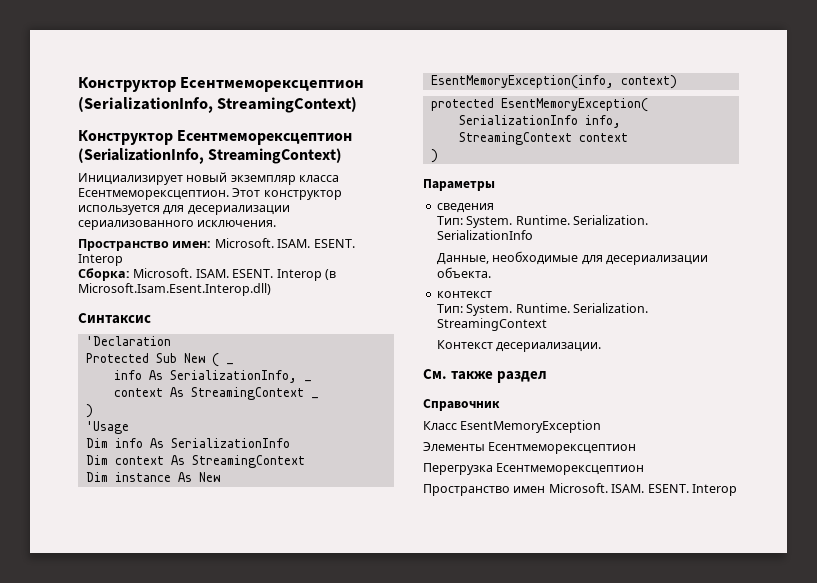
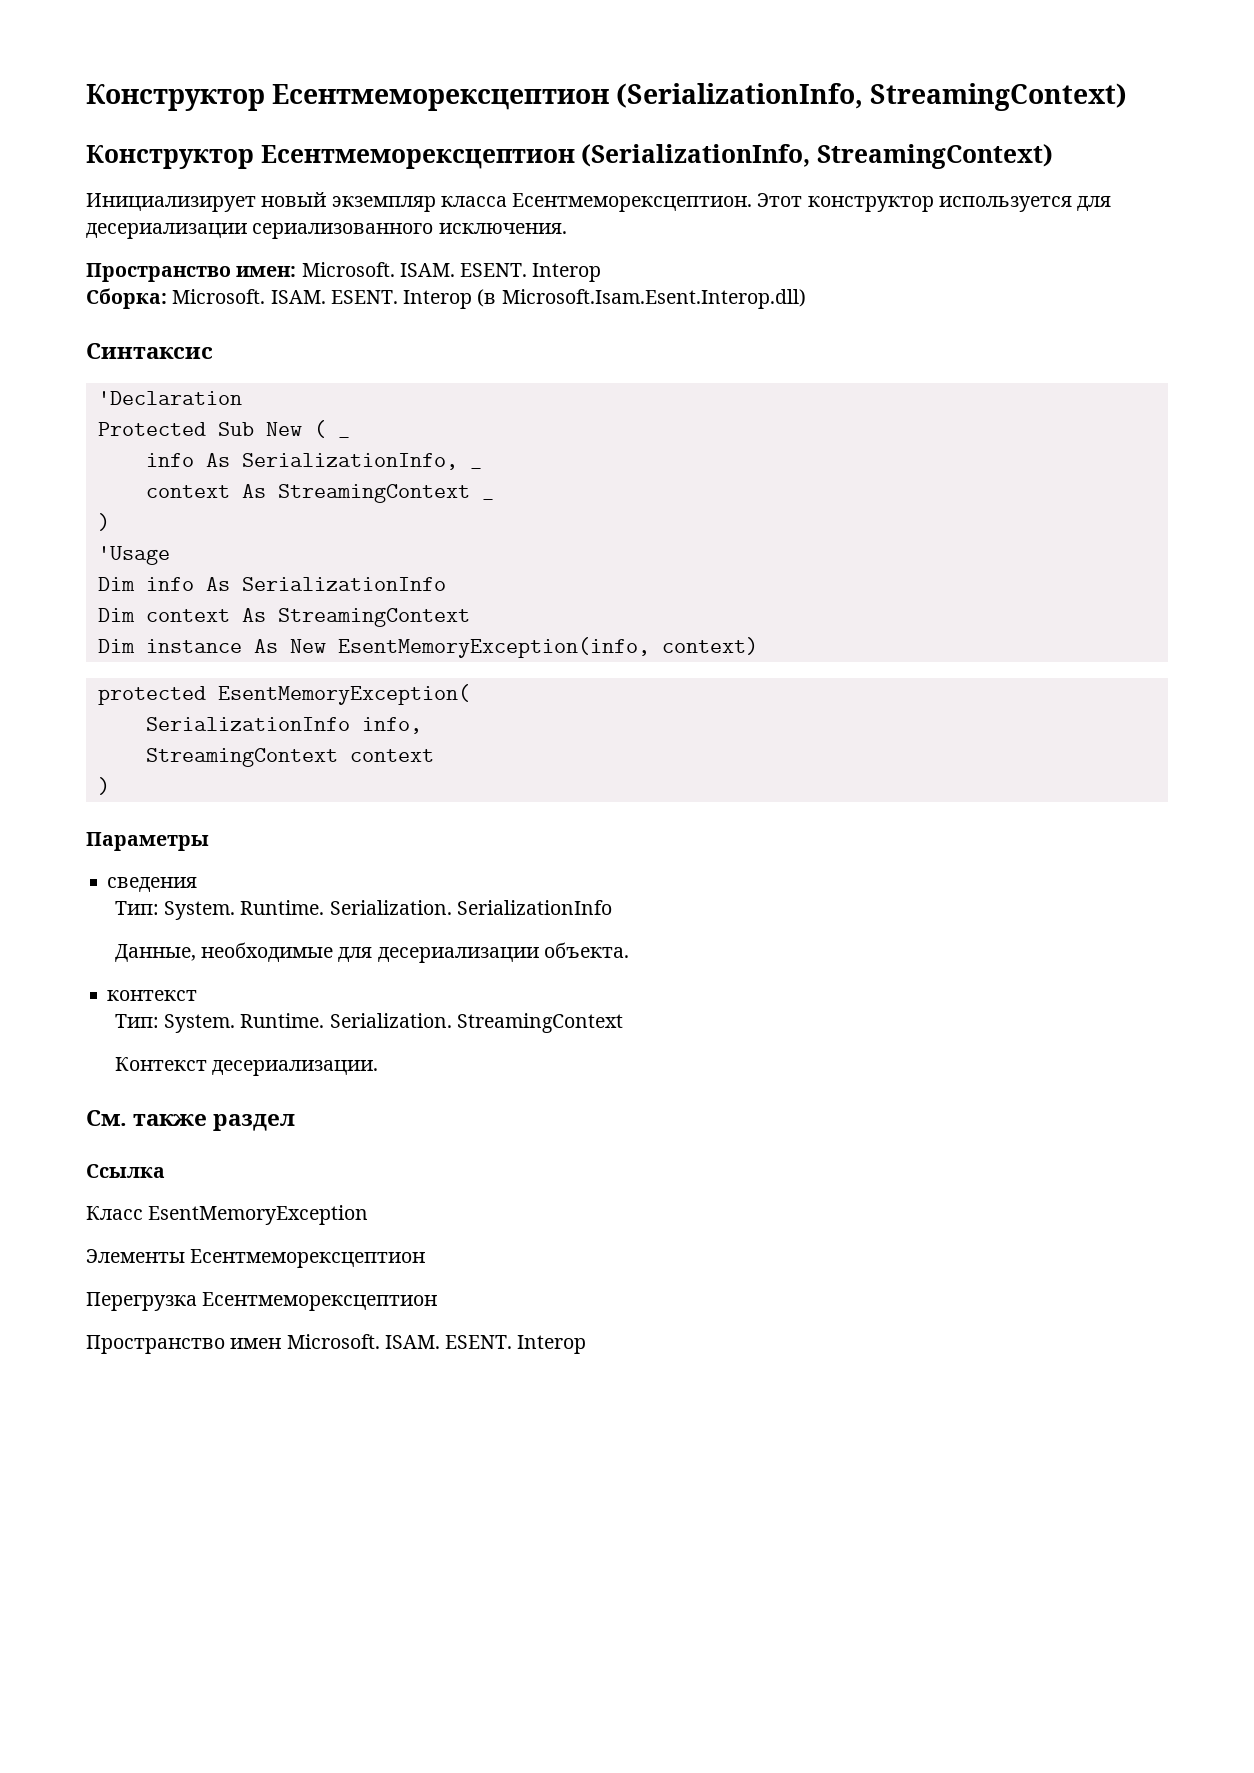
[423,399,500,411] Справочник -> [86,1164,165,1178] Ссылка

